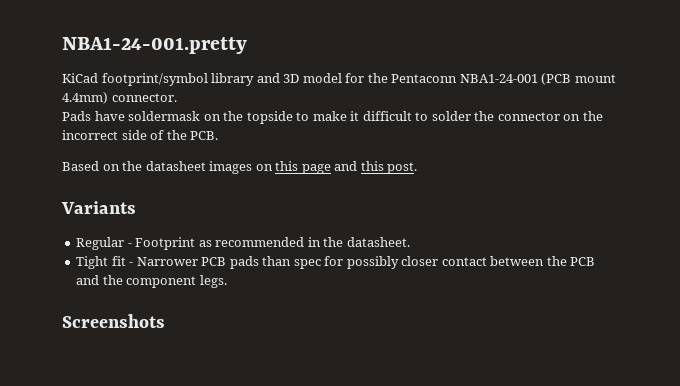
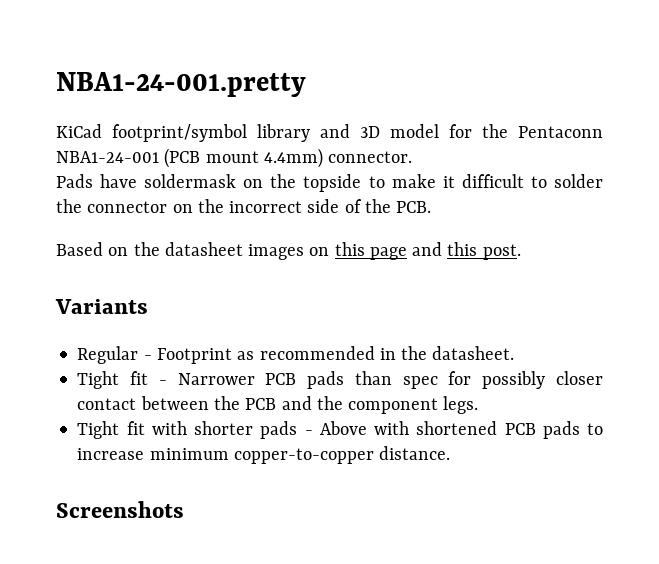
(227, 281) none -> [77,421,603,439] [77,446,451,464] // Tight fit with shorter pads - Above with shortened PCB pads to increase minimum copper-to-copper distance.

